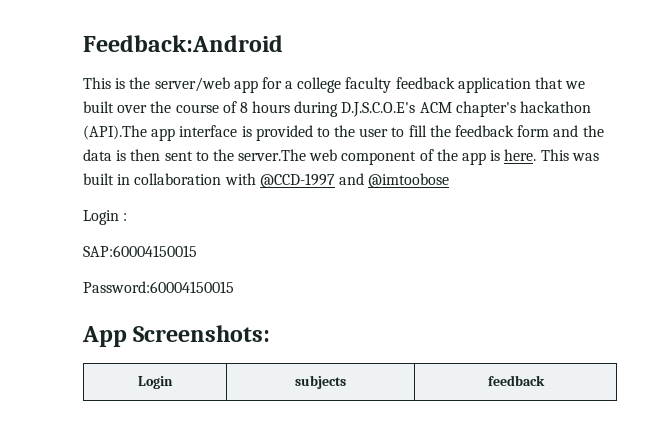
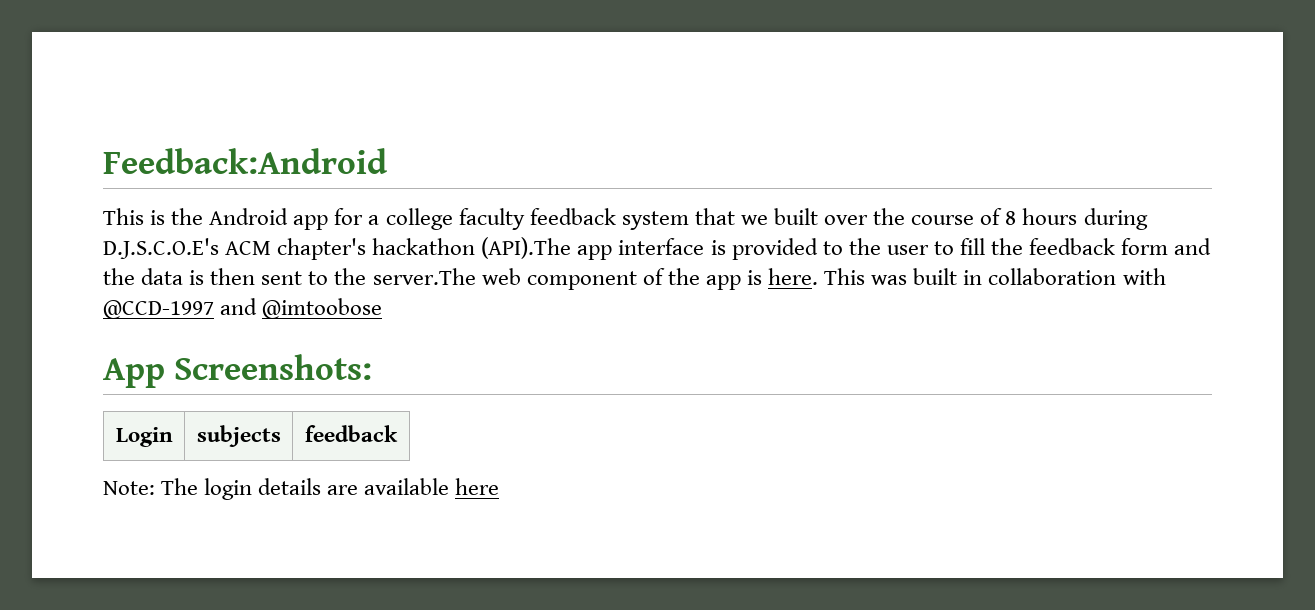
[154,77,230,92] server/web -> [209,208,289,225] Android
[457,77,531,93] application -> [621,211,689,230] system
[83,210,128,225] [83,245,197,257] [83,281,234,293] // Login : // SAP:60004150015 // Password:60004150015 -> (383, 308) none
(545, 380) none -> [103,478,500,500] // Note: The login details are available here

